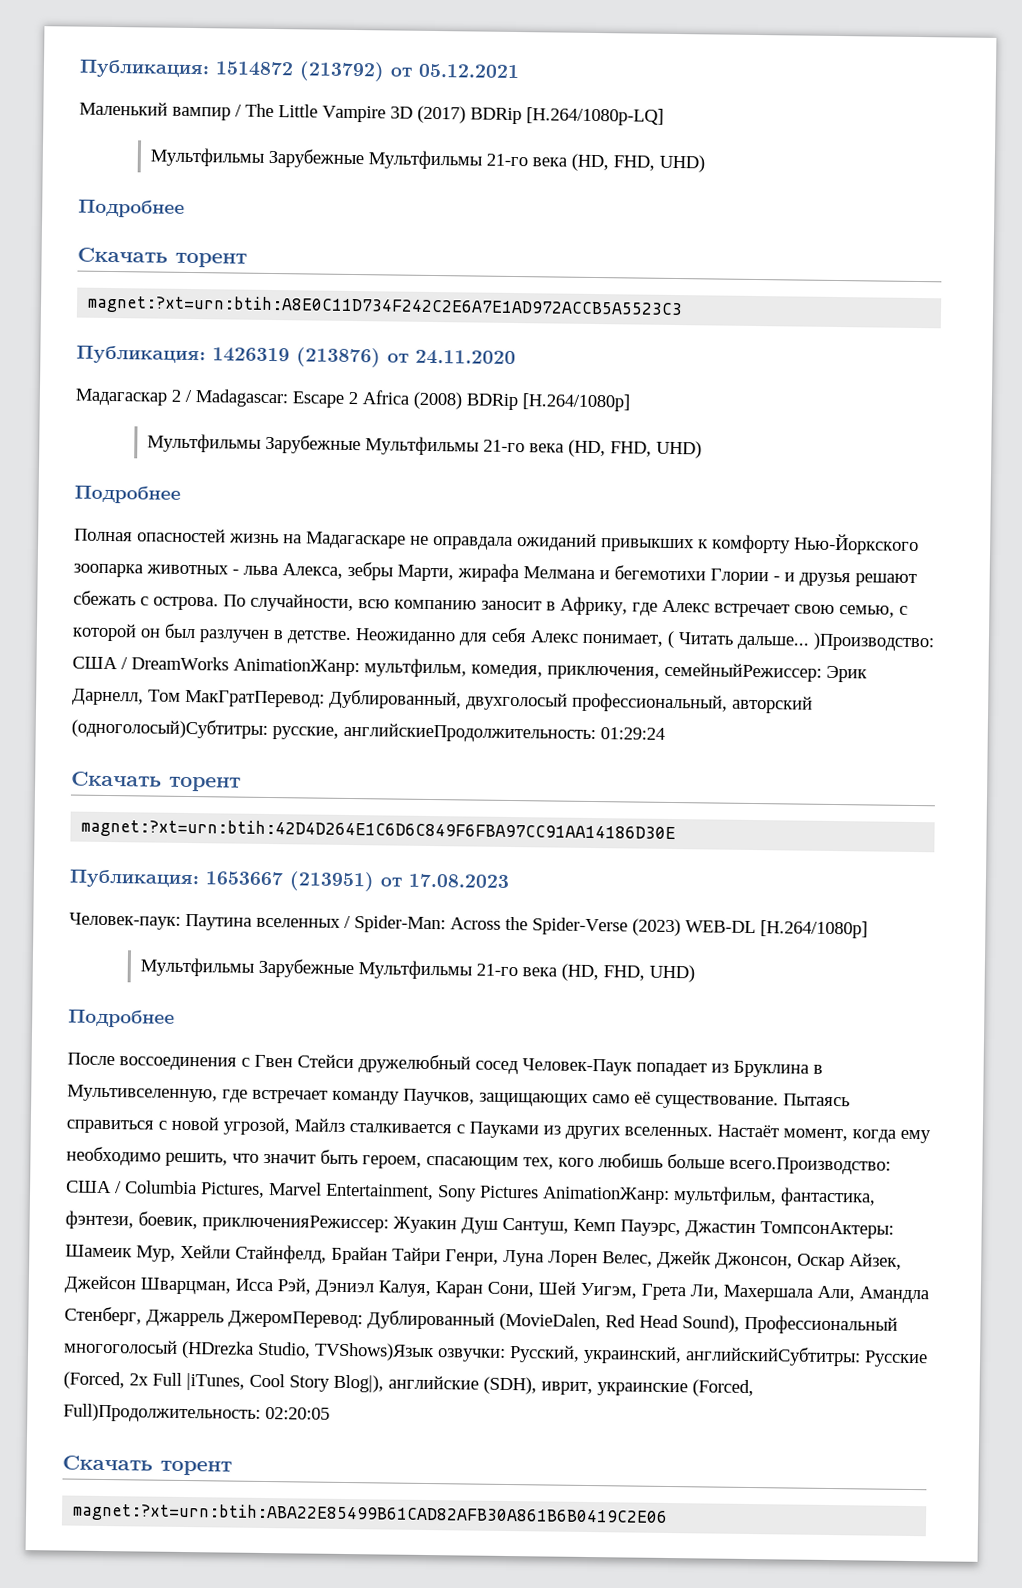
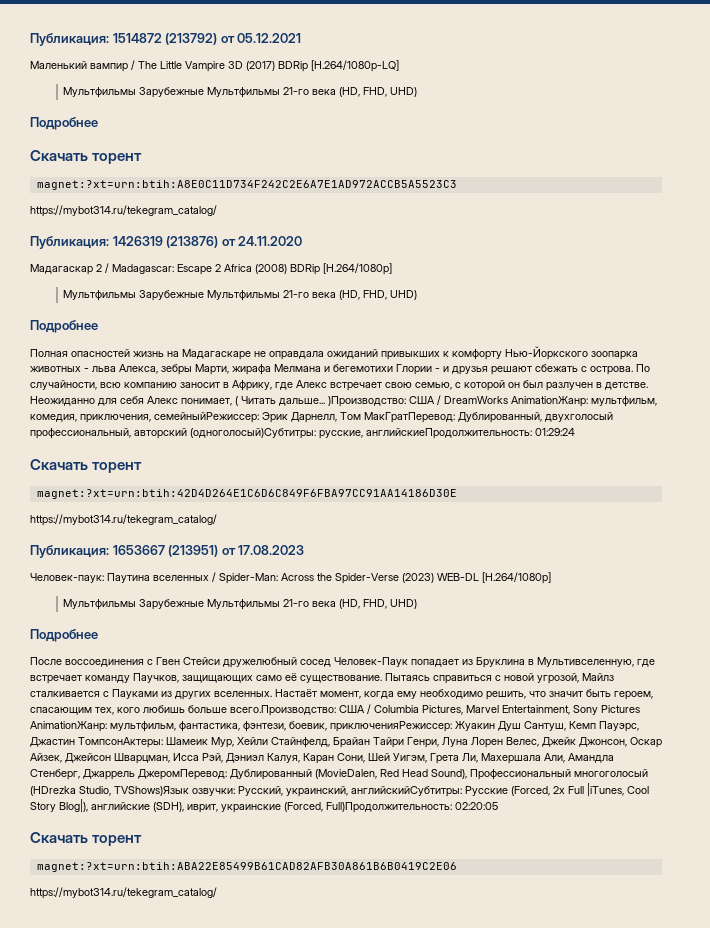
(684, 307) none -> [30,205,217,217] // https://mybot314.ru/tekegram_catalog/
(677, 831) none -> [30,514,217,526] // https://mybot314.ru/tekegram_catalog/
(669, 1515) none -> [30,887,217,899] // https://mybot314.ru/tekegram_catalog/

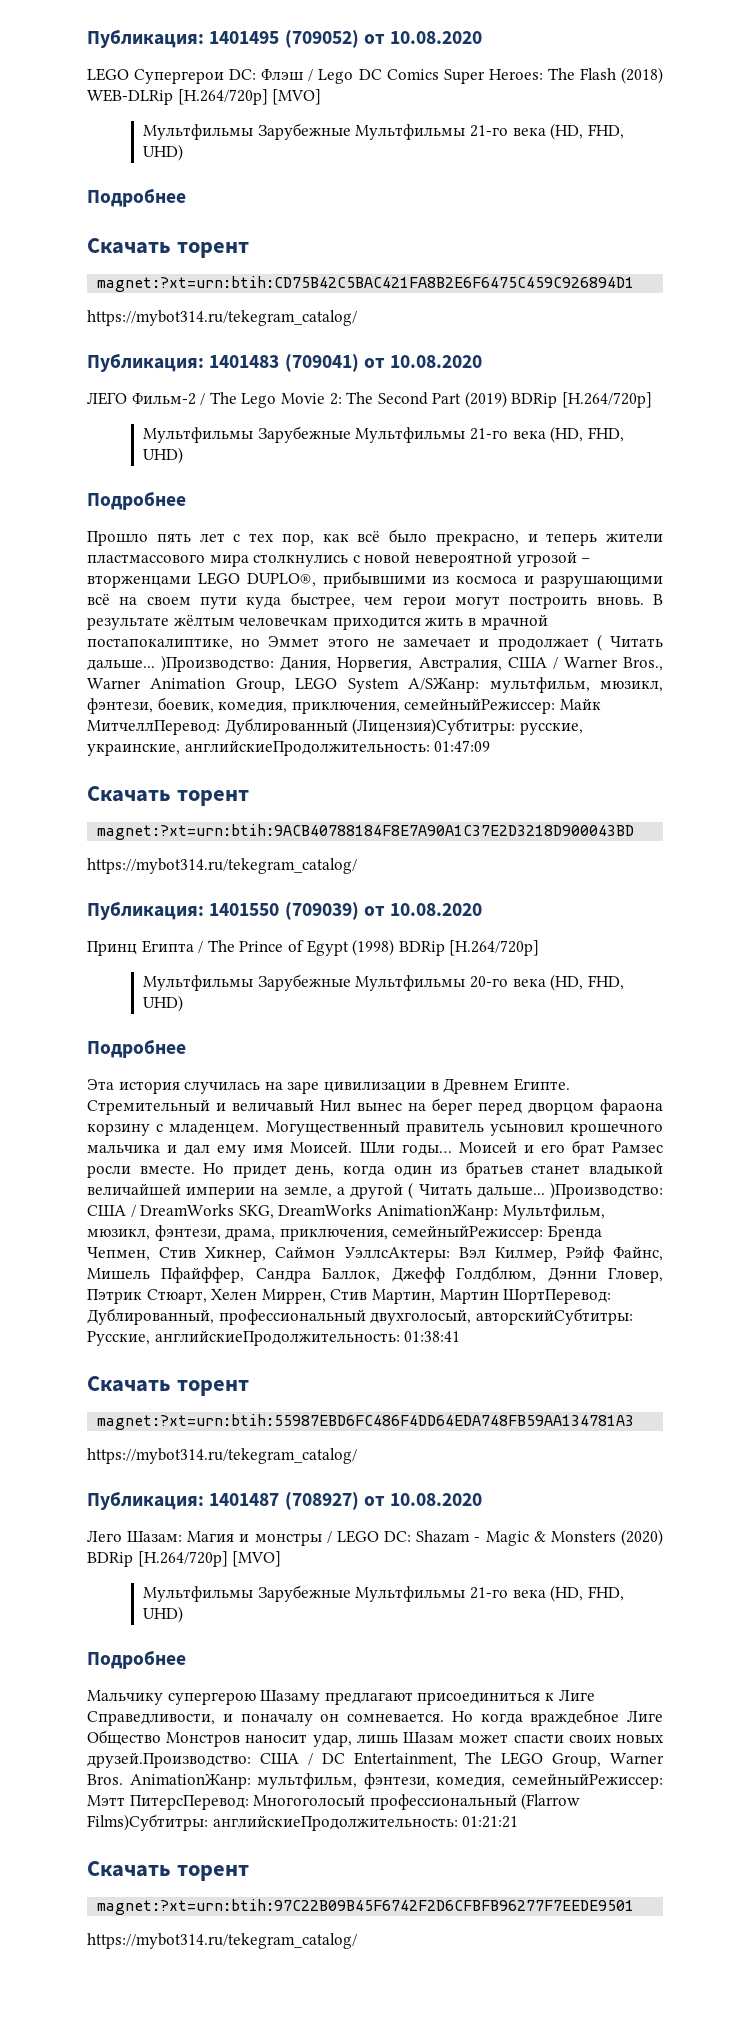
[30,33,302,46] [30,60,399,72] Публикация: 1514872 (213792) от 05.12.2021 // Маленький вампир / The Little Vampire 3D (2017) BDRip [H.264/1080p-LQ] -> [87,29,483,48] [87,67,663,84] [87,89,322,105] Публикация: 1401495 (709052) от 10.08.2020 // LEGO Супергерои DC: Флэш / Lego DC Comics Super Heroes: The Flash (2018) WEB-DLRip [H.264/720p] [MVO]
[36,180,457,190] [30,205,217,217] [30,236,303,249] [30,263,392,275] [63,290,418,301] [30,320,98,333] [30,346,638,360] [30,364,650,375] [30,380,648,391] [30,396,232,406] magnet:?xt=urn:btih:A8E0C11D734F242C2E6A7E1AD972ACCB5A5523C3 // https://mybot314.ru/tekegram_catalog/ // Публикация: 1426319 (213876) от 24.11.2020 // Мадагаскар 2 / Madagascar: Escape 2 Africa (2008) BDRip [H.264/1080p] // Мультфильмы Зарубежные Мультфильмы 21-го века (HD, FHD, UHD) // Подробнее // Полная опасностей жизнь на Мадагаскаре не оправдала ожиданий привыкших к комфорту Нью-Йоркского зоопарка животных - льва Алекса, зебры Марти, жирафа Мелмана и бегемотихи Глории - и друзья решают сбежать с острова. По случайности, всю компанию заносит в Африку, где Алекс встречает свою семью, с которой он был разлучен в детстве. Неожиданно для себя Алекс понимает, -> [97,276,635,292] [87,310,357,326] [87,353,483,372] [87,391,653,408] [143,426,624,443] [143,447,184,464] [87,491,186,510] [87,529,663,546] [87,551,591,567] [87,571,663,588] [87,592,664,609] [87,614,548,630] [87,634,663,651] [87,655,663,672] [87,677,663,693] [87,697,601,714] [87,718,583,735] [87,740,491,756] [87,786,250,806] [97,824,635,840] [87,858,357,874] [87,901,483,920] [87,939,540,956] [143,974,624,991] [143,995,184,1012] [87,1039,186,1058] [87,1078,570,1094] [87,1098,663,1115] [87,1120,663,1136] [87,1140,663,1157] [87,1161,664,1178] [87,1183,404,1199] magnet:?xt=urn:btih:CD75B42C5BAC421FA8B2E6F6475C459C926894D1 // https://mybot314.ru/tekegram_catalog/ // Публикация: 1401483 (709041) от 10.08.2020 // ЛЕГО Фильм-2 / The Lego Movie 2: The Second Part (2019) BDRip [H.264/720p] // Мультфильмы Зарубежные Мультфильмы 21-го века (HD, FHD, UHD) // Подробнее // Прошло пять лет с тех пор, как всё было прекрасно, и теперь жители пластмассового мира столкнулись с новой невероятной угрозой – вторженцами LEGO DUPLO®, прибывшими из космоса и разрушающими всё на своем пути куда быстрее, чем герои могут построить вновь. В результате жёлтым человечкам приходится жить в мрачной постапокалиптике, но Эммет этого не замечает и продолжает ( Читать дальше... )Производство: Дания, Норвегия, Австралия, США / Warner Bros., Warner Animation Group, LEGO System A/SЖанр: мультфильм, мюзикл, фэнтези, боевик, комедия, приключения, семейныйРежиссер: Майк МитчеллПеревод: Дублированный (Лицензия)Субтитры: русские, украинские, английскиеПродолжительность: 01:47:09 // Скачать торент // magnet:?xt=urn:btih:9ACB40788184F8E7A90A1C37E2D3218D900043BD // https://mybot314.ru/tekegram_catalog/ // Публикация: 1401550 (709039) от 10.08.2020 // Принц Египта / The Prince of Egypt (1998) BDRip [H.264/720p] // Мультфильмы Зарубежные Мультфильмы 20-го века (HD, FHD, UHD) // Подробнее // Эта история случилась на заре цивилизации в Древнем Египте. Стремительный и величавый Нил вынес на берег перед дворцом фараона корзину с младенцем. Могущественный правитель усыновил крошечного мальчика и дал ему имя Моисей. Шли годы… Моисей и его брат Рамзес росли вместе. Но придет день, когда один из братьев станет владыкой величайшей империи на земле, а другой
[511,396,657,407] [30,412,613,423] [30,428,575,439] [30,459,143,473] [36,489,457,499] [30,514,217,526] [30,545,305,558] [30,572,551,584] [63,599,418,610] [30,629,98,642] [30,657,655,668] [30,673,614,684] [30,689,653,700] [30,704,640,716] [30,721,639,732] [30,737,662,748] [30,753,614,764] [30,769,648,780] [30,783,649,797] [30,799,498,813] [30,832,143,846] [36,862,457,872] AnimationЖанр: мультфильм, комедия, приключения, семейныйРежиссер: Эрик Дарнелл, Том МакГратПеревод: Дублированный, двухголосый профессиональный, авторский (одноголосый)Субтитры: русские, английскиеПродолжительность: 01:29:24 // Скачать торент // magnet:?xt=urn:btih:42D4D264E1C6D6C849F6FBA97CC91AA14186D30E // https://mybot314.ru/tekegram_catalog/ // Публикация: 1653667 (213951) от 17.08.2023 // Человек-паук: Паутина вселенных / Spider-Man: Across the Spider-Verse (2023) WEB-DL [H.264/1080p] // Мультфильмы Зарубежные Мультфильмы 21-го века (HD, FHD, UHD) // Подробнее // После воссоединения с Гвен Стейси дружелюбный сосед Человек-Паук попадает из Бруклина в Мультивселенную, где встречает команду Паучков, защищающих само её существование. Пытаясь справиться с новой угрозой, Майлз сталкивается с Пауками из других вселенных. Настаёт момент, когда ему необходимо решить, что значит быть героем, спасающим тех, кого любишь больше всего.Производство: США / Columbia Pictures, Marvel Entertainment, Sony Pictures AnimationЖанр: мультфильм, фантастика, фэнтези, боевик, приключенияРежиссер: Жуакин Душ Сантуш, Кемп Пауэрс, Джастин ТомпсонАктеры: Шамеик Мур, Хейли Стайнфелд, Брайан Тайри Генри, Луна Лорен Велес, Джейк Джонсон, Оскар Айзек, Джейсон Шварцман, Исса Рэй, Дэниэл Калуя, Каран Сони, Шей Уигэм, Грета Ли, Махершала Али, Амандла Стенберг, Джаррель ДжеромПеревод: Дублированный (MovieDalen, Red Head Sound), Профессиональный многоголосый (HDrezka Studio, TVShows)Язык озвучки: Русский, украинский, английскийСубтитры: Русские (Forced, 2x Full |iTunes, Cool Story Blog|), английские (SDH), иврит, украинские (Forced, Full)Продолжительность: 02:20:05 // Скачать торент // magnet:?xt=urn:btih:ABA22E85499B61CAD82AFB30A861B6B0419C2E06 -> [238,1204,605,1220] [87,1225,602,1241] [87,1246,663,1262] [87,1266,663,1283] [87,1289,612,1304] [87,1308,633,1325] [87,1330,461,1346] [87,1376,250,1396] [97,1414,635,1430] [87,1448,357,1464] [87,1491,483,1510] [87,1529,663,1546] [87,1551,282,1567] [143,1585,624,1602] [143,1606,184,1623] [87,1650,186,1669] [87,1689,595,1705] [87,1709,663,1726] [87,1730,664,1747] [87,1752,664,1768] [87,1773,663,1789] [87,1793,581,1810] [87,1814,519,1831] [87,1861,250,1881] [97,1899,635,1915] SKG, DreamWorks AnimationЖанр: Мультфильм, мюзикл, фэнтези, драма, приключения, семейныйРежиссер: Бренда Чепмен, Стив Хикнер, Саймон УэллсАктеры: Вэл Килмер, Рэйф Файнс, Мишель Пфайффер, Сандра Баллок, Джефф Голдблюм, Дэнни Гловер, Пэтрик Стюарт, Хелен Миррен, Стив Мартин, Мартин ШортПеревод: Дублированный, профессиональный двухголосый, авторскийСубтитры: Русские, английскиеПродолжительность: 01:38:41 // Скачать торент // magnet:?xt=urn:btih:55987EBD6FC486F4DD64EDA748FB59AA134781A3 // https://mybot314.ru/tekegram_catalog/ // Публикация: 1401487 (708927) от 10.08.2020 // Лего Шазам: Магия и монстры / LEGO DC: Shazam - Magic & Monsters (2020) BDRip [H.264/720p] [MVO] // Мультфильмы Зарубежные Мультфильмы 21-го века (HD, FHD, UHD) // Подробнее // Мальчику супергерою Шазаму предлагают присоединиться к Лиге Справедливости, и поначалу он сомневается. Но когда враждебное Лиге Общество Монстров наносит удар, лишь Шазам может спасти своих новых друзей.Производство: США / DC Entertainment, The LEGO Group, Warner Bros. AnimationЖанр: мультфильм, фэнтези, комедия, семейныйРежиссер: Мэтт ПитерсПеревод: Многоголосый профессиональный (Flarrow Films)Субтитры: английскиеПродолжительность: 01:21:21 // Скачать торент // magnet:?xt=urn:btih:97C22B09B45F6742F2D6CFBFB96277F7EEDE9501

